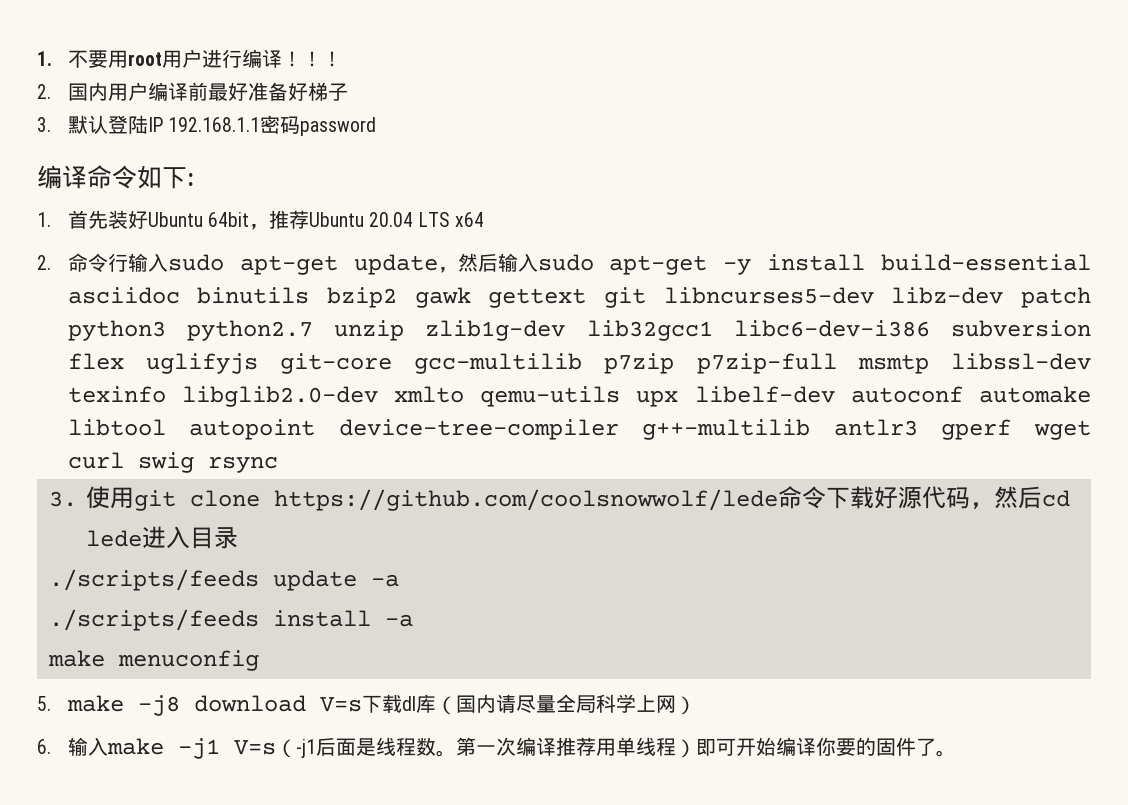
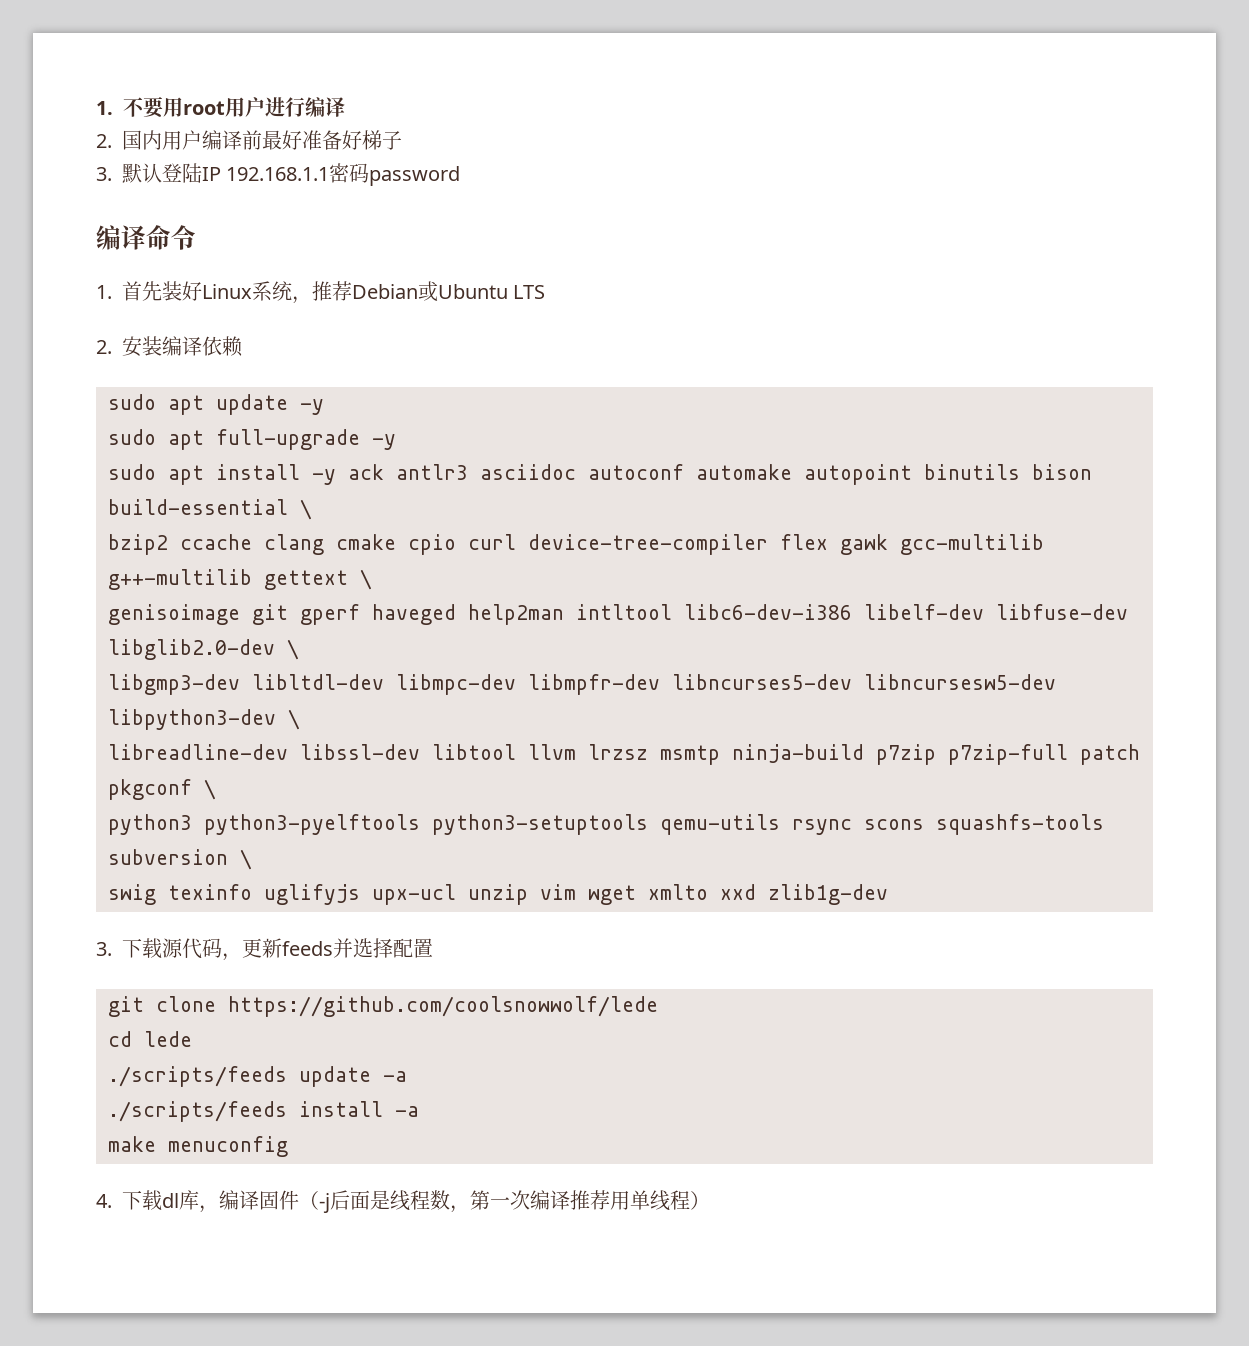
[281,51,342,67] ！！！ -> (345, 107) none
[137,165,194,189] 如下: -> (196, 237) none
[147,210,414,230] Ubuntu 64bit，推荐Ubuntu 20.04 -> [202,281,508,304] Linux系统，推荐Debian或Ubuntu
[454,212,484,227] [37,253,1091,275] [67,287,1091,308] [67,320,1091,341] [67,353,1091,374] [67,386,1091,407] [67,419,1091,440] [67,452,278,473] [48,486,1043,511] x64 // 2.命令行输入sudo apt-get update，然后输入sudo apt-get -y install build-essential asciidoc binutils bzip2 gawk gettext git libncurses5-dev libz-dev patch python3 python2.7 unzip zlib1g-dev lib32gcc1 libc6-dev-i386 subversion flex uglifyjs git-core gcc-multilib p7zip p7zip-full msmtp libssl-dev texinfo libglib2.0-dev xmlto qemu-utils upx libelf-dev autoconf automake libtool autopoint device-tree-compiler g++-multilib antlr3 gperf wget curl swig rsync // 3.使用git clone https://github.com/coolsnowwolf/lede命令下载好源代码，然后 -> [96,336,243,357] [108,394,324,415] [108,429,396,450] [108,464,1092,485] [108,499,312,520] [108,534,1044,555] [108,569,372,590] [108,604,1128,625] [108,639,299,660] [108,674,1056,695] [108,709,300,730] [108,744,1140,765] [108,779,216,800] [108,814,1104,835] [108,849,252,870] [108,884,888,905] [96,938,433,961] [108,996,658,1017] // 2.安装编译依赖 // sudo apt update -y // sudo apt full-upgrade -y // sudo apt install -y ack antlr3 asciidoc autoconf automake autopoint binutils bison build-essential \ // bzip2 ccache clang cmake cpio curl device-tree-compiler flex gawk gcc-multilib g++-multilib gettext \ // genisoimage git gperf haveged help2man intltool libc6-dev-i386 libelf-dev libfuse-dev libglib2.0-dev \ // libgmp3-dev libltdl-dev libmpc-dev libmpfr-dev libncurses5-dev libncursesw5-dev libpython3-dev \ // libreadline-dev libssl-dev libtool llvm lrzsz msmtp ninja-build p7zip p7zip-full patch pkgconf \ // python3 python3-pyelftools python3-setuptools qemu-utils rsync scons squashfs-tools subversion \ // swig texinfo uglifyjs upx-ucl unzip vim wget xmlto xxd zlib1g-dev // 3.下载源代码，更新feeds并选择配置 // git clone https://github.com/coolsnowwolf/lede //
[142,526,239,549] 进入目录 -> (192, 1039) none
[37,694,696,716] [37,737,316,759] 5. make -j8 download V=s下载dl库（国内请尽量全局科学上网） // 6.输入make -j1 V=s（-j1 -> [96,1190,330,1213] 4.下载dl库，编译固件（-j
[435,750,456,757] 。 -> [450,1205,470,1213] ，
[695,737,956,757] 即可开始编译你要的固件了。 -> (710, 1200) none

